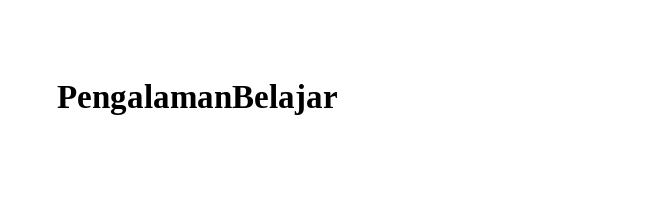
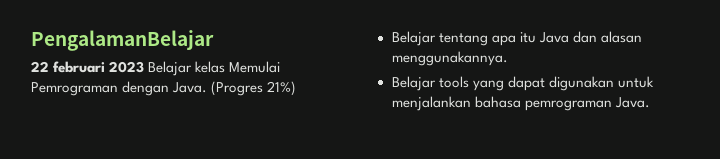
(338, 99) none -> [31,61,281,76] [31,81,297,96] [391,31,642,46] [391,51,508,66] [391,76,654,91] [391,96,650,111] // 22 februari 2023 Belajar kelas Memulai Pemrograman dengan Java. (Progres 21%) // Belajar tentang apa itu Java dan alasan menggunakannya. // Belajar tools yang dapat digunakan untuk menjalankan bahasa pemrograman Java.

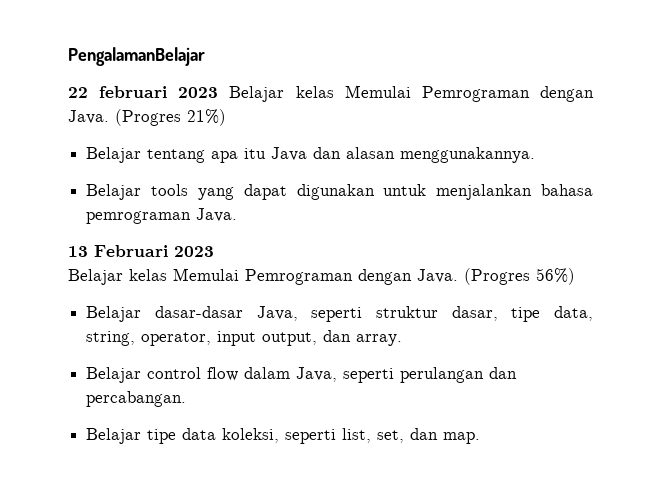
(650, 102) none -> [68,245,214,257] [68,268,575,285] [86,306,593,322] [86,330,403,346] [86,367,518,383] [86,391,187,407] [86,428,481,444] // 13 Februari 2023 // Belajar kelas Memulai Pemrograman dengan Java. (Progres 56%) // Belajar dasar-dasar Java, seperti struktur dasar, tipe data, string, operator, input output, dan array. // Belajar control flow dalam Java, seperti perulangan dan percabangan. // Belajar tipe data koleksi, seperti list, set, dan map.

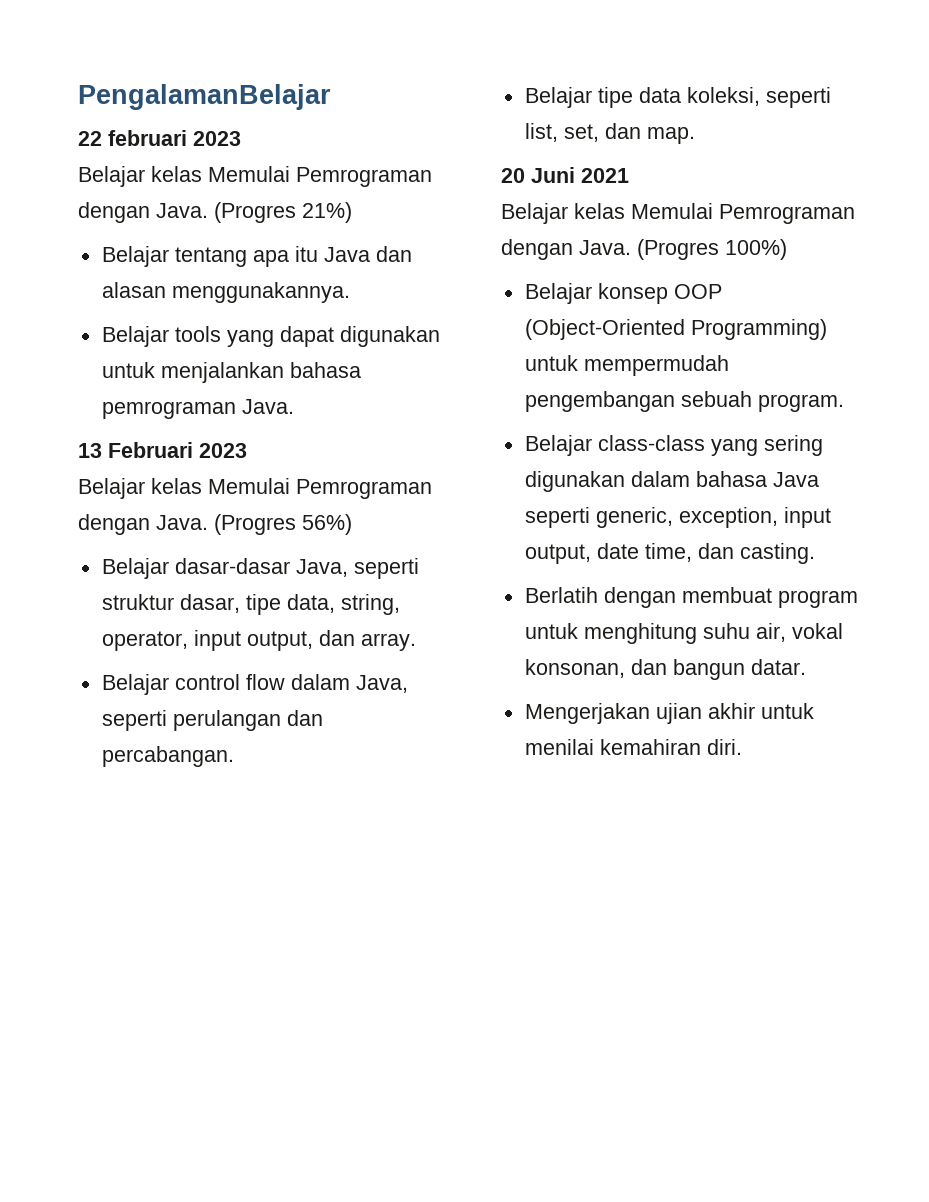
(219, 92) none -> (241, 138) //
(481, 438) none -> [501,167,629,183] [501,203,855,224] [501,239,787,260] [524,283,722,304] [524,319,827,340] [524,355,729,376] [524,391,844,412] [524,435,823,456] [524,471,819,492] [524,507,831,528] [524,543,815,564] [524,587,858,608] [524,623,843,644] [524,659,806,680] [524,703,814,724] [524,739,742,755] // 20 Juni 2021 // Belajar kelas Memulai Pemrograman dengan Java. (Progres 100%) // Belajar konsep OOP (Object-Oriented Programming) untuk mempermudah pengembangan sebuah program. // Belajar class-class yang sering digunakan dalam bahasa Java seperti generic, exception, input output, date time, dan casting. // Berlatih dengan membuat program untuk menghitung suhu air, vokal konsonan, dan bangun datar. // Mengerjakan ujian akhir untuk menilai kemahiran diri.

